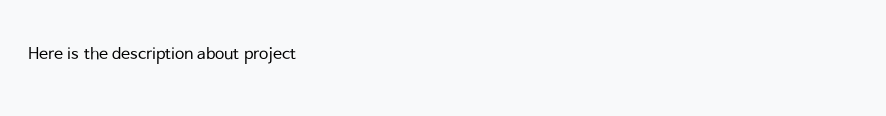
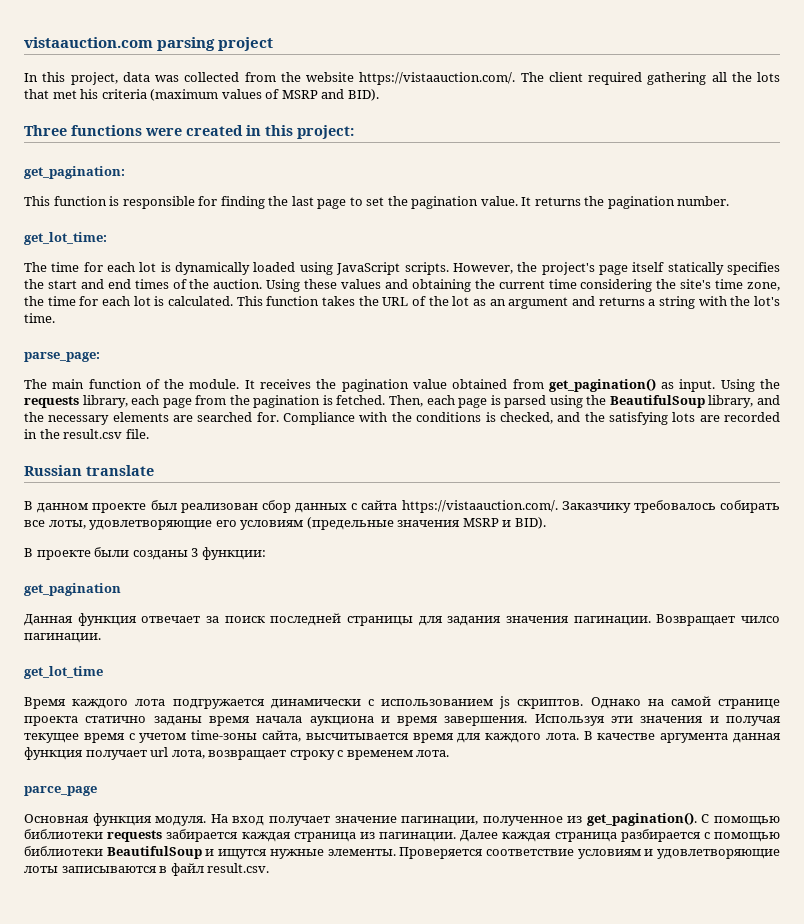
[28,47,296,64] Here is the description about project -> [24,37,274,51] [24,72,780,85] [24,89,379,101] [24,125,354,139] [24,166,125,179] [24,196,730,209] [24,232,107,245] [24,262,781,275] [24,279,780,292] [24,296,780,309] [24,313,55,323] [24,352,100,362] [24,378,780,392] [24,395,780,408] [24,412,781,425] [24,429,149,439] [24,465,154,476] [24,500,780,513] [24,517,546,530] [24,547,266,560] [24,583,121,596] [24,613,780,626] [24,633,101,643] [24,666,103,679] [24,696,780,709] [24,714,781,726] [24,730,782,743] [24,747,450,760] [24,786,97,796] [24,812,781,826] [24,829,780,842] [24,846,780,859] [24,863,270,876] vistaauction.com parsing project // In this project, data was collected from the website https://vistaauction.com/. The client required gathering all the lots that met his criteria (maximum values of MSRP and BID). // Three functions were created in this project: // get_pagination: // This function is responsible for finding the last page to set the pagination value. It returns the pagination number. // get_lot_time: // The time for each lot is dynamically loaded using JavaScript scripts. However, the project's page itself statically specifies the start and end times of the auction. Using these values and obtaining the current time considering the site's time zone, the time for each lot is calculated. This function takes the URL of the lot as an argument and returns a string with the lot's time. // parse_page: // The main function of the module. It receives the pagination value obtained from get_pagination() as input. Using the requests library, each page from the pagination is fetched. Then, each page is parsed using the BeautifulSoup library, and the necessary elements are searched for. Compliance with the conditions is checked, and the satisfying lots are recorded in the result.csv file. // Russian translate // В данном проекте был реализован сбор данных с сайта https://vistaauction.com/. Заказчику требовалось собирать все лоты, удовлетворяющие его условиям (предельные значения MSRP и BID). // В проекте были созданы 3 функции: // get_pagination // Данная функция отвечает за поиск последней страницы для задания значения пагинации. Возвращает чилсо пагинации. // get_lot_time // Время каждого лота подгружается динамически с использованием js скриптов. Однако на самой странице проекта статично заданы время начала аукциона и время завершения. Используя эти значения и получая текущее время с учетом time-зоны сайта, высчитывается время для каждого лота. В качестве аргумента данная функция получает url лота, возвращает строку с временем лота. // parce_page // Основная функция модуля. На вход получает значение пагинации, полученное из get_pagination(). С помощью библиотеки requests забирается каждая страница из пагинации. Далее каждая страница разбирается с помощью библиотеки BeautifulSoup и ищутся нужные элементы. Проверяется соответствие условиям и удовлетворяющие лоты записываются в файл result.csv.

